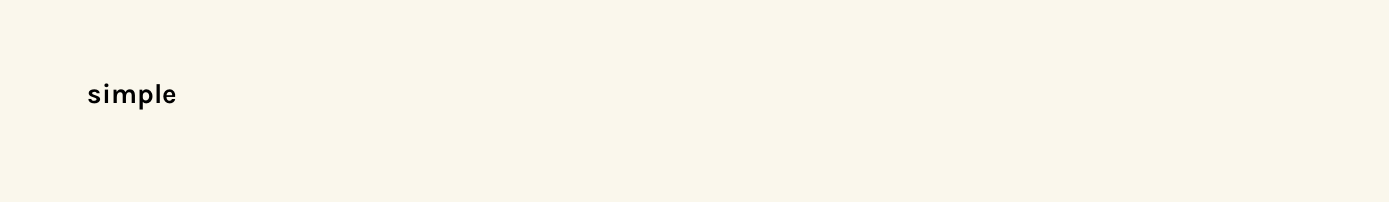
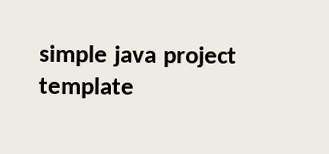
(177, 96) none -> [112,45,237,68] [38,76,134,99] java project template

